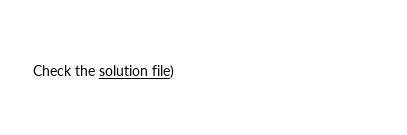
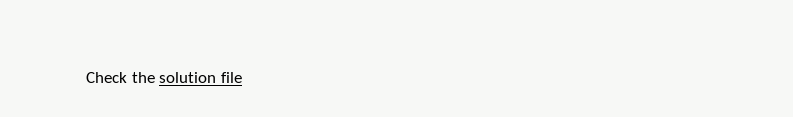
[152,65,174,79] file) -> [220,72,242,83] file

